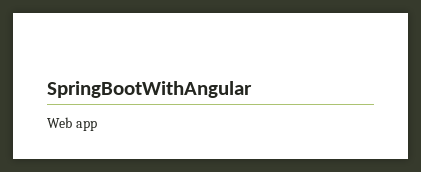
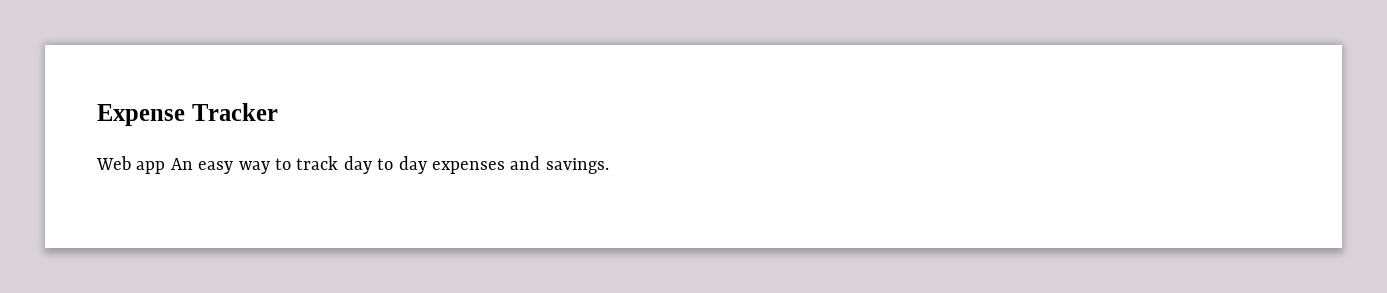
[47,81,252,98] SpringBootWithAngular -> [97,103,278,126] Expense Tracker
(97, 125) none -> [170,156,609,174] An easy way to track day to day expenses and savings.

